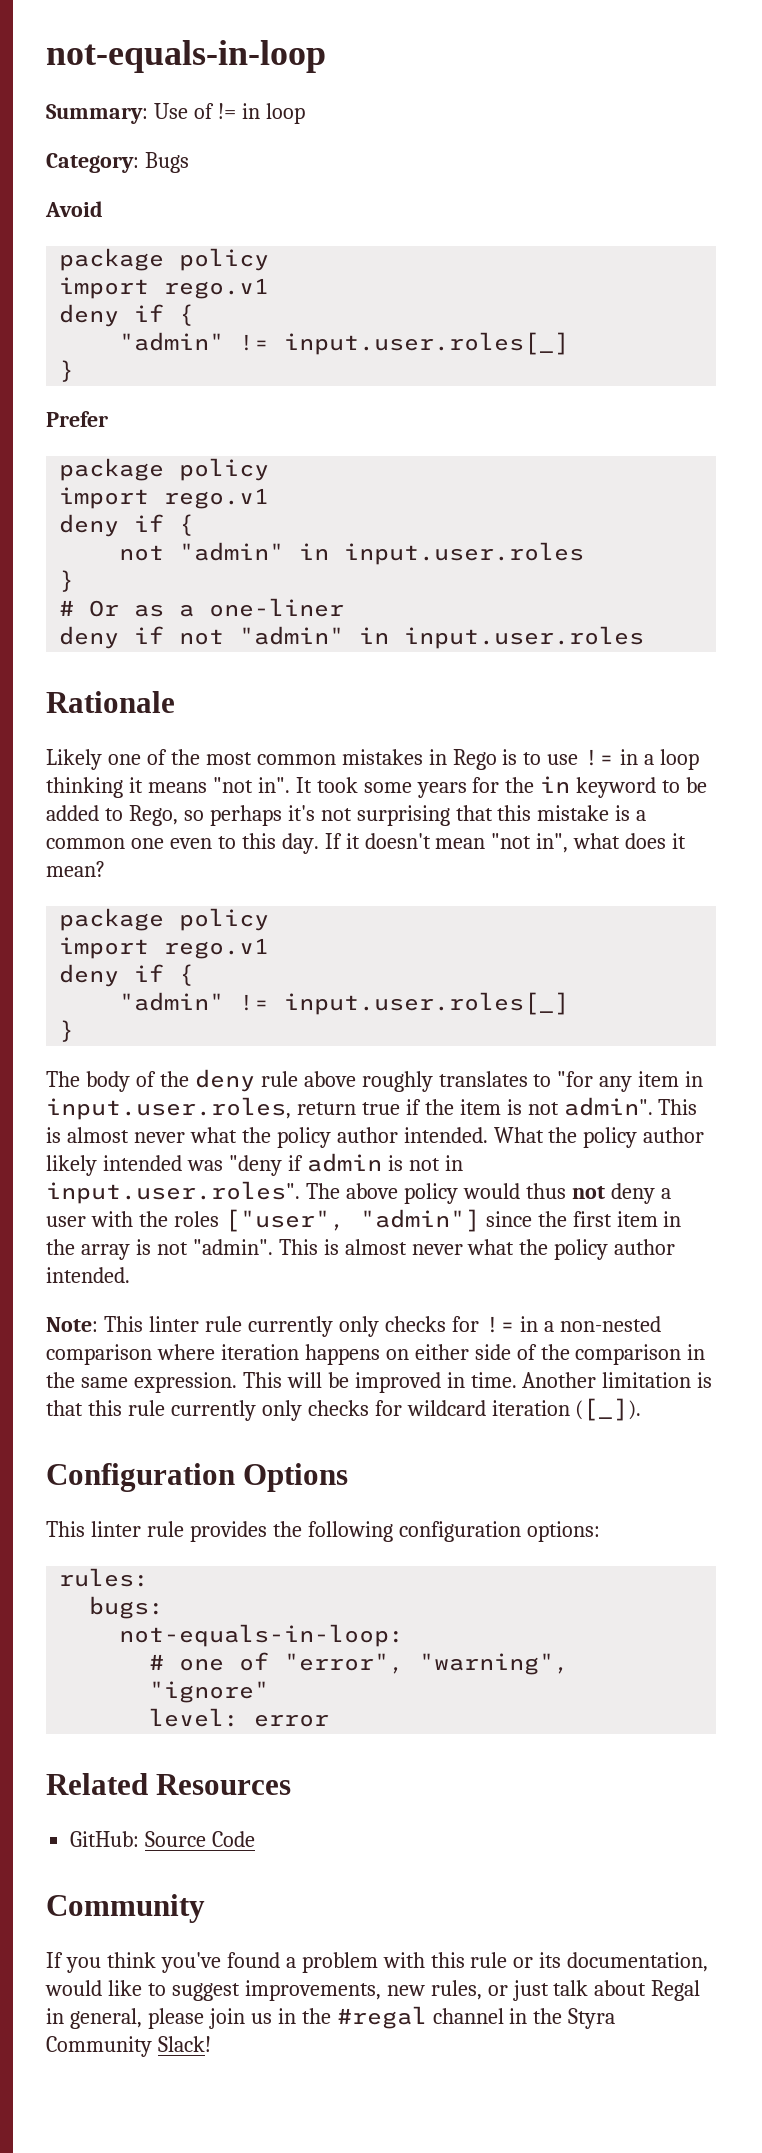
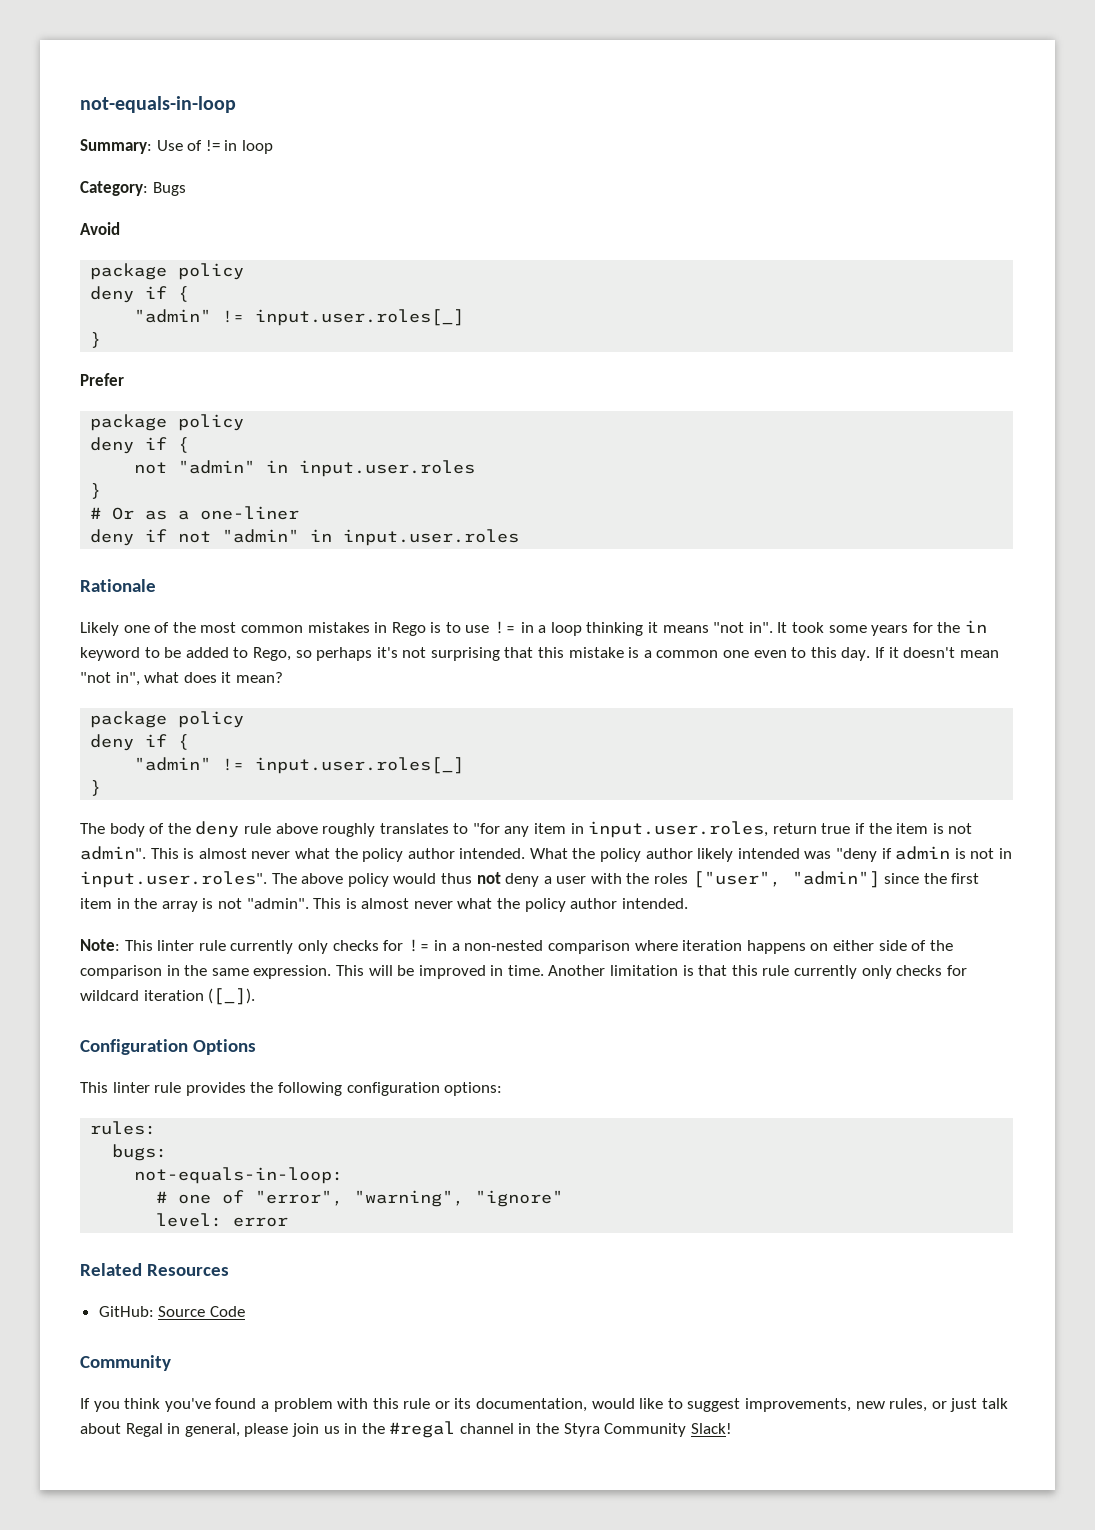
[59,277,270,299] // import rego.v1 -> (245, 271) none
[59,487,270,509] // import rego.v1 -> (245, 422) none
[59,937,270,959] // import rego.v1 -> (245, 719) none

